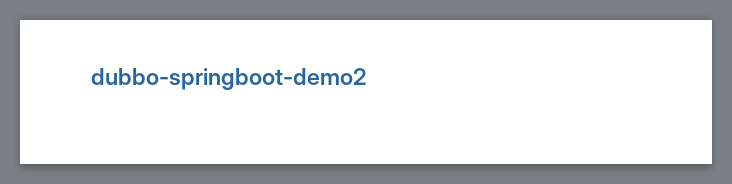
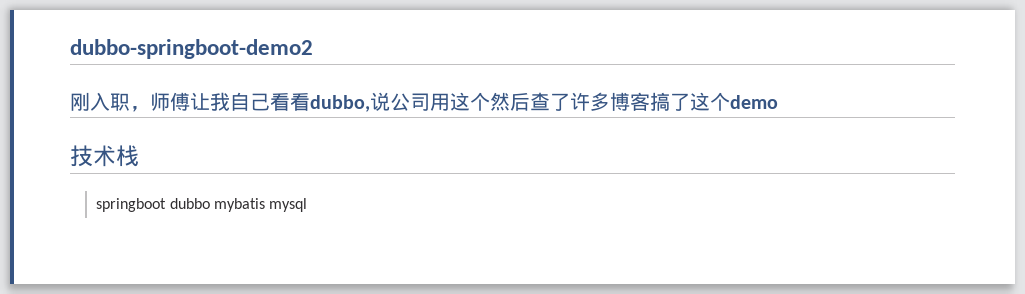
(366, 79) none -> [70,92,778,112] [70,145,139,167] [96,198,308,212] // 刚入职，师傅让我自己看看dubbo,说公司用这个然后查了许多博客搞了这个demo // 技术栈 // springboot dubbo mybatis mysql

